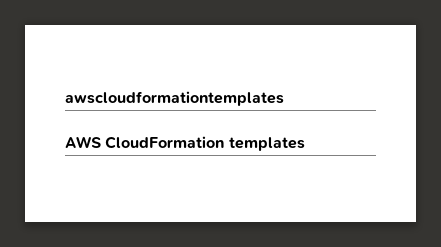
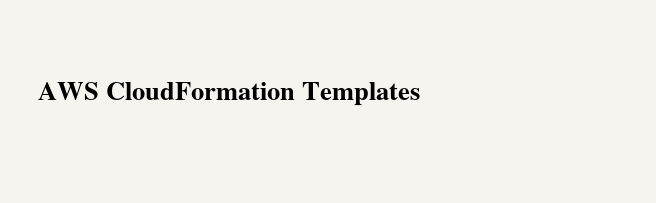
[65,91,284,106] awscloudformationtemplates // -> (38, 91) none
[228,137,305,151] templates -> [302,82,421,106] Templates

